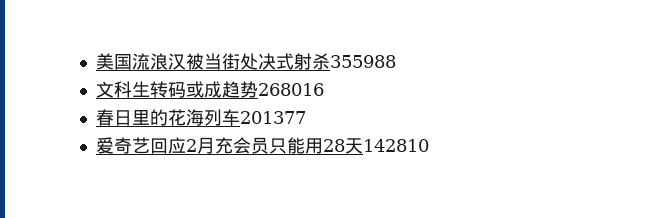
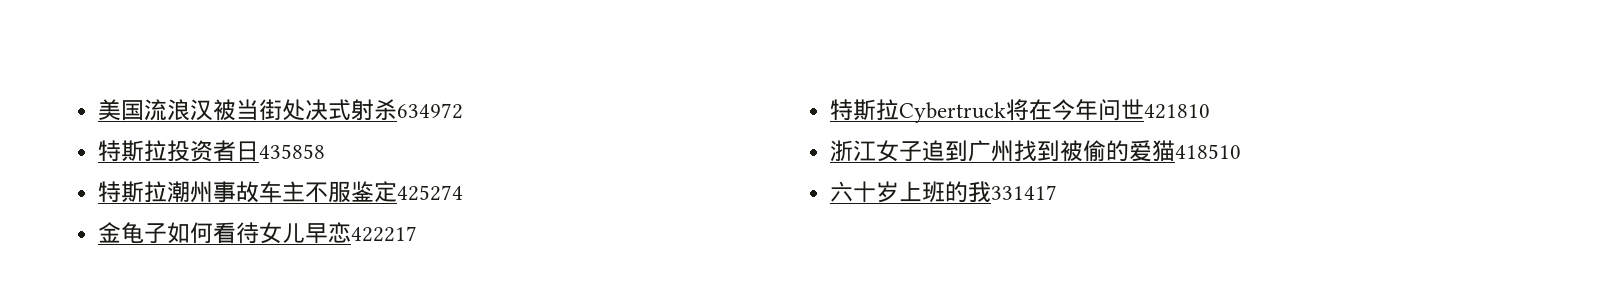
[329,55,396,68] [95,81,324,98] [95,109,306,126] [95,137,429,154] 355988 // 文科生转码或成趋势268016 // 春日里的花海列车201377 // 爱奇艺回应2月充会员只能用28天142810 -> [397,103,464,119] [98,140,326,162] [98,181,464,203] [98,222,418,244] [830,99,1211,123] [830,140,1242,162] [830,181,1058,203] 634972 // 特斯拉投资者日435858 // 特斯拉潮州事故车主不服鉴定425274 // 金龟子如何看待女儿早恋422217 // 特斯拉Cybertruck将在今年问世421810 // 浙江女子追到广州找到被偷的爱猫418510 // 六十岁上班的我331417

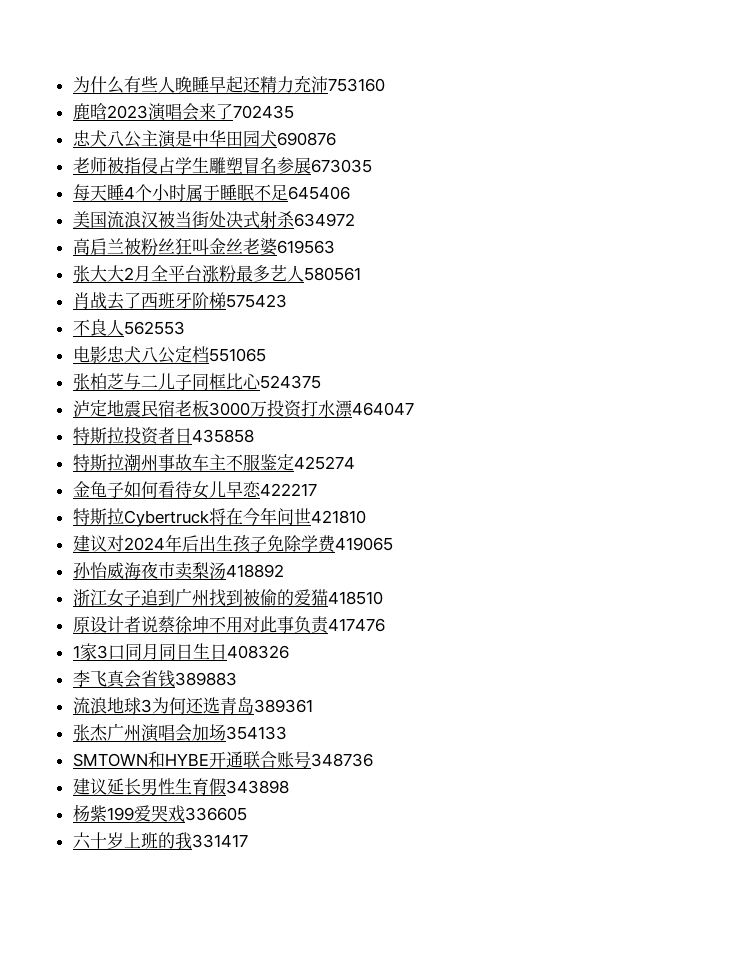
(98, 110) none -> [72,75,385,94] [72,103,294,121] [72,130,336,148] [72,156,372,174] [72,184,350,201] 为什么有些人晚睡早起还精力充沛753160 // 鹿晗2023演唱会来了702435 // 忠犬八公主演是中华田园犬690876 // 老师被指侵占学生雕塑冒名参展673035 // 每天睡4个小时属于睡眠不足645406 //
(464, 111) none -> [72,238,335,256] [72,265,361,283] [72,292,287,310] [72,319,185,336] [72,346,266,364] [72,373,321,390] [72,399,414,418] // 高启兰被粉丝狂叫金丝老婆619563 // 张大大2月全平台涨粉最多艺人580561 // 肖战去了西班牙阶梯575423 // 不良人562553 // 电影忠犬八公定档551065 // 张柏芝与二儿子同框比心524375 // 泸定地震民宿老板3000万投资打水漂464047
(1211, 111) none -> [72,534,393,553] [72,562,284,580] // 建议对2024年后出生孩子免除学费419065 // 孙怡威海夜市卖梨汤418892
(1242, 151) none -> [72,616,385,634] [72,643,289,661] [72,670,237,688] [72,697,313,714] [72,723,287,742] [72,751,373,768] [72,778,289,795] [72,804,247,823] // 原设计者说蔡徐坤不用对此事负责417476 // 1家3口同月同日生日408326 // 李飞真会省钱389883 // 流浪地球3为何还选青岛389361 // 张杰广州演唱会加场354133 // SMTOWN和HYBE开通联合账号348736 // 建议延长男性生育假343898 // 杨紫199爱哭戏336605

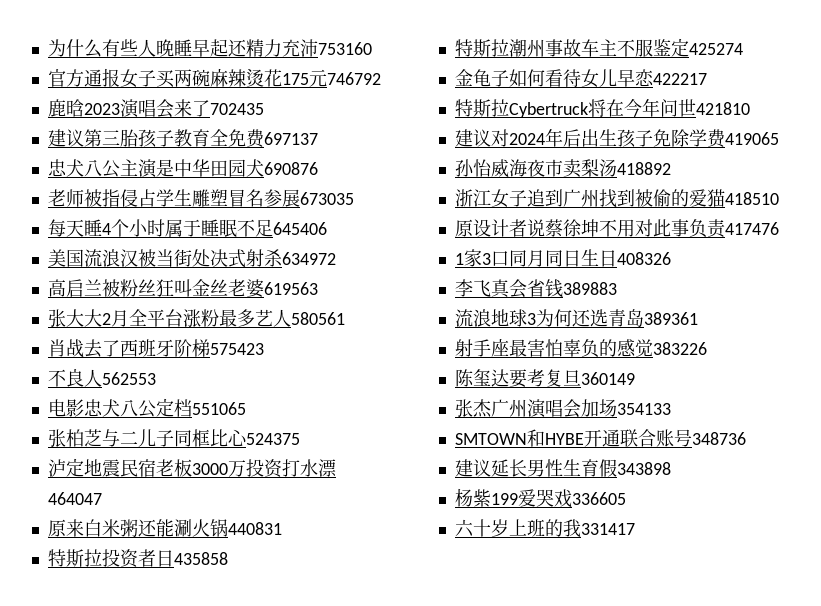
(385, 85) none -> [47,68,381,88] // 官方通报女子买两碗麻辣烫花175元746792
(294, 112) none -> [47,129,318,148] // 建议第三胎孩子教育全免费697137
(414, 409) none -> [47,519,282,537] // 原来白米粥还能涮火锅440831
(313, 706) none -> [454,339,707,358] [454,369,635,388] // 射手座最害怕辜负的感觉383226 // 陈玺达要考复旦360149

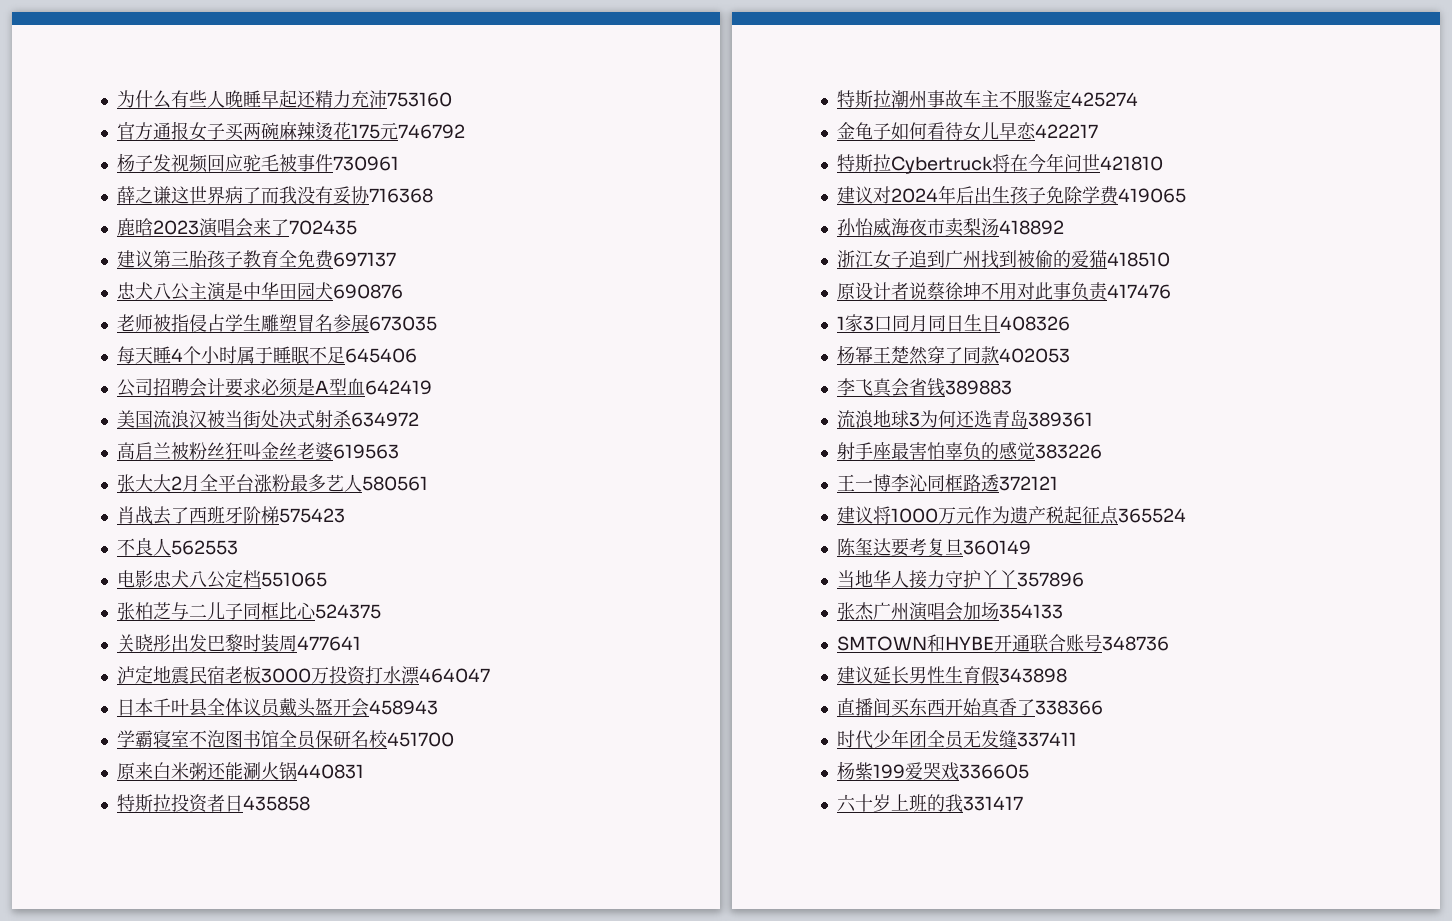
(381, 78) none -> [116,153,399,173] [116,186,433,205] // 杨子发视频回应驼毛被事件730961 // 薛之谦这世界病了而我没有妥协716368
(327, 228) none -> [116,378,432,397] // 公司招聘会计要求必须是A型血642419
(300, 439) none -> [116,634,361,652] // 关晓彤出发巴黎时装周477641
(102, 498) none -> [116,698,438,717] [116,730,454,749] // 日本千叶县全体议员戴头盔开会458943 // 学霸寝室不泡图书馆全员保研名校451700
(671, 258) none -> [836,345,1070,365] // 杨幂王楚然穿了同款402053
(707, 348) none -> [836,474,1058,492] [836,506,1186,525] // 王一博李沁同框路透372121 // 建议将1000万元作为遗产税起征点365524
(635, 378) none -> [836,570,1084,589] // 当地华人接力守护丫丫357896
(671, 468) none -> [836,698,1103,717] [836,729,1077,749] // 直播间买东西开始真香了338366 // 时代少年团全员无发缝337411

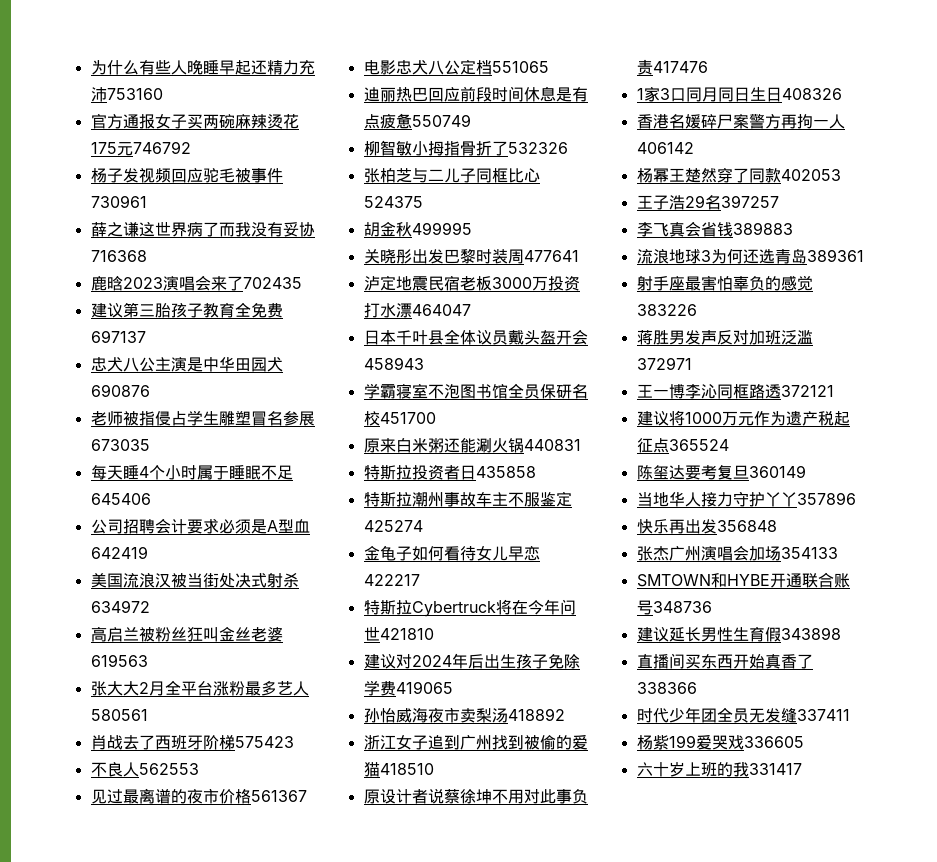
(238, 547) none -> [90,788,307,804] // 见过最离谱的夜市价格561367
(327, 579) none -> [363,86,588,102] [363,113,471,129] [363,140,568,156] // 迪丽热巴回应前段时间休息是有点疲惫550749 // 柳智敏小拇指骨折了532326
(381, 611) none -> [363,222,472,237] // 胡金秋499995
(1070, 323) none -> [636,114,845,129] [636,142,694,154] // 香港名媛碎尸案警方再拘一人406142
(1070, 355) none -> [636,195,779,210] // 王子浩29名397257
(1102, 451) none -> [636,330,813,345] [636,357,692,370] // 蒋胜男发声反对加班泛滥372971
(1084, 579) none -> [636,519,777,534] // 快乐再出发356848

